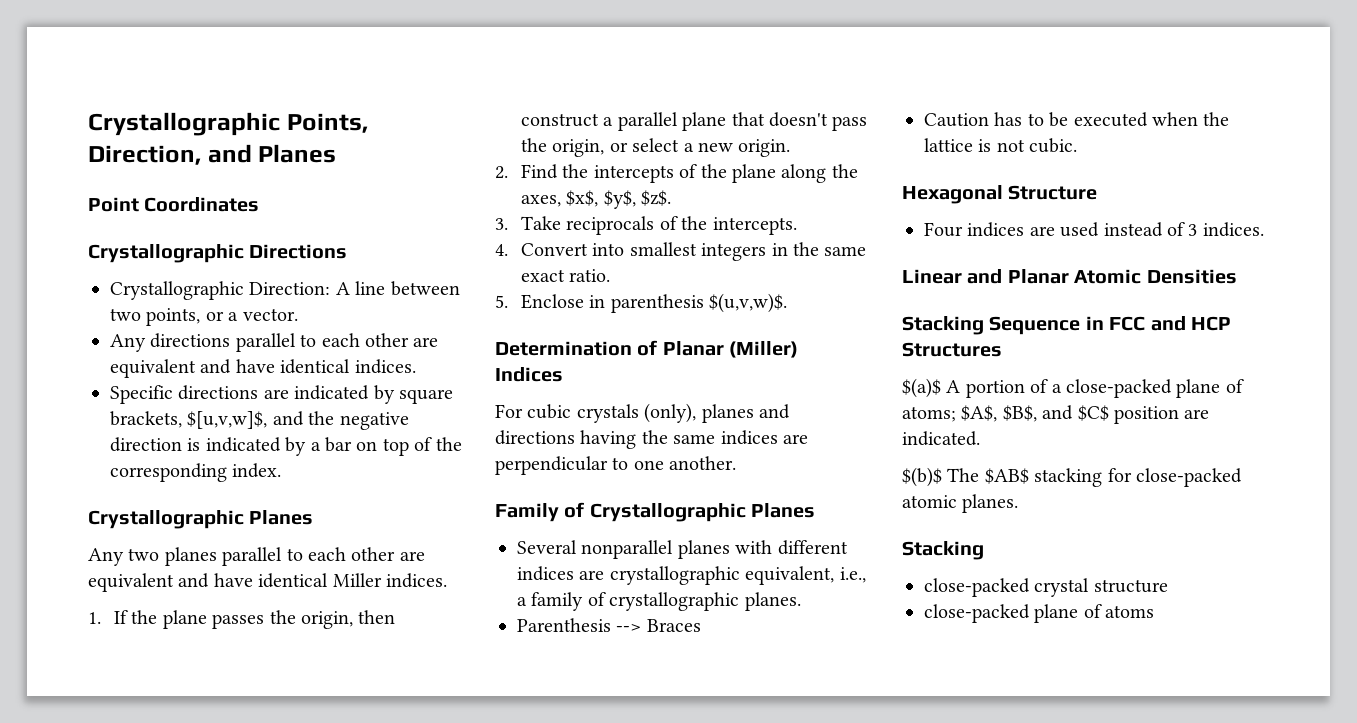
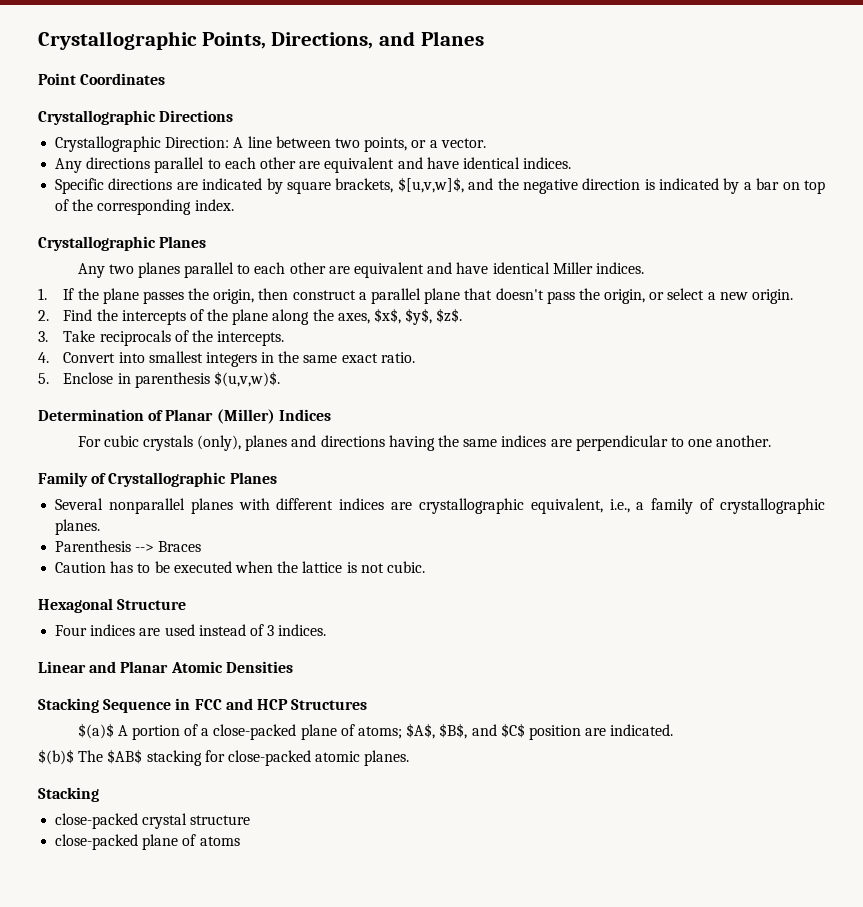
[88,145,201,165] Direction, -> [271,32,374,49] Directions,

